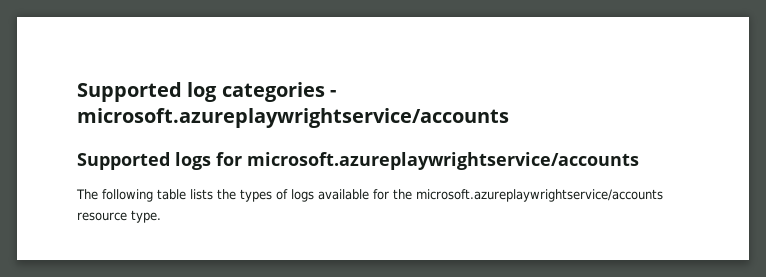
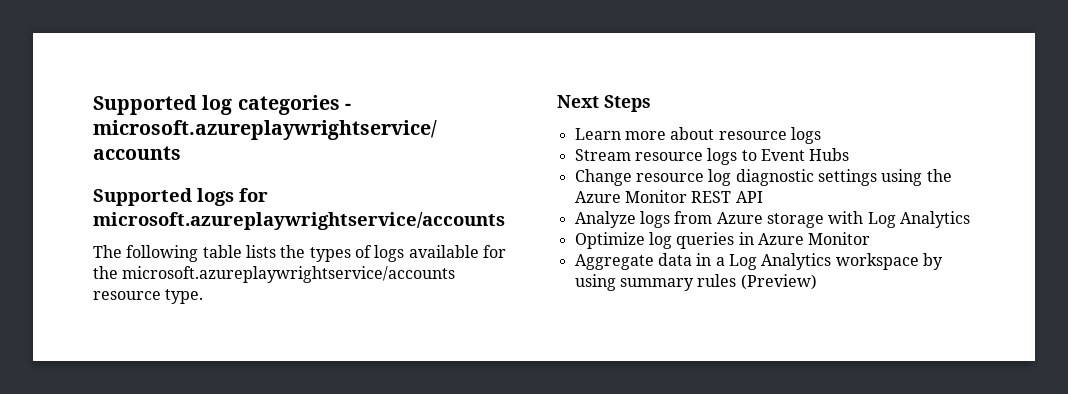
(161, 216) none -> [557,95,651,112] [574,127,821,144] [574,148,850,165] [574,169,952,186] [574,190,763,203] [574,211,970,228] [574,232,871,249] [574,253,943,270] [574,274,817,291] // Next Steps // Learn more about resource logs // Stream resource logs to Event Hubs // Change resource log diagnostic settings using the Azure Monitor REST API // Analyze logs from Azure storage with Log Analytics // Optimize log queries in Azure Monitor // Aggregate data in a Log Analytics workspace by using summary rules (Preview)

